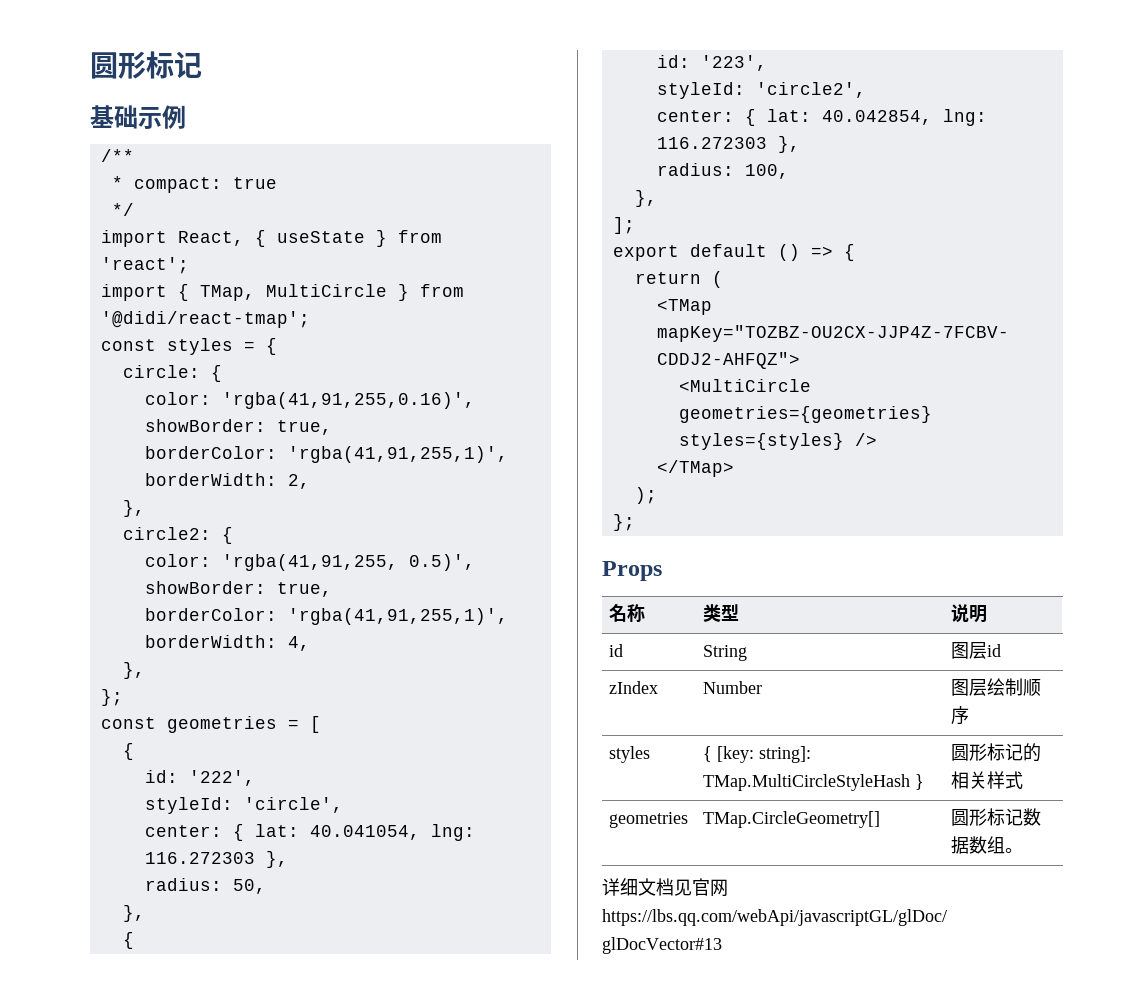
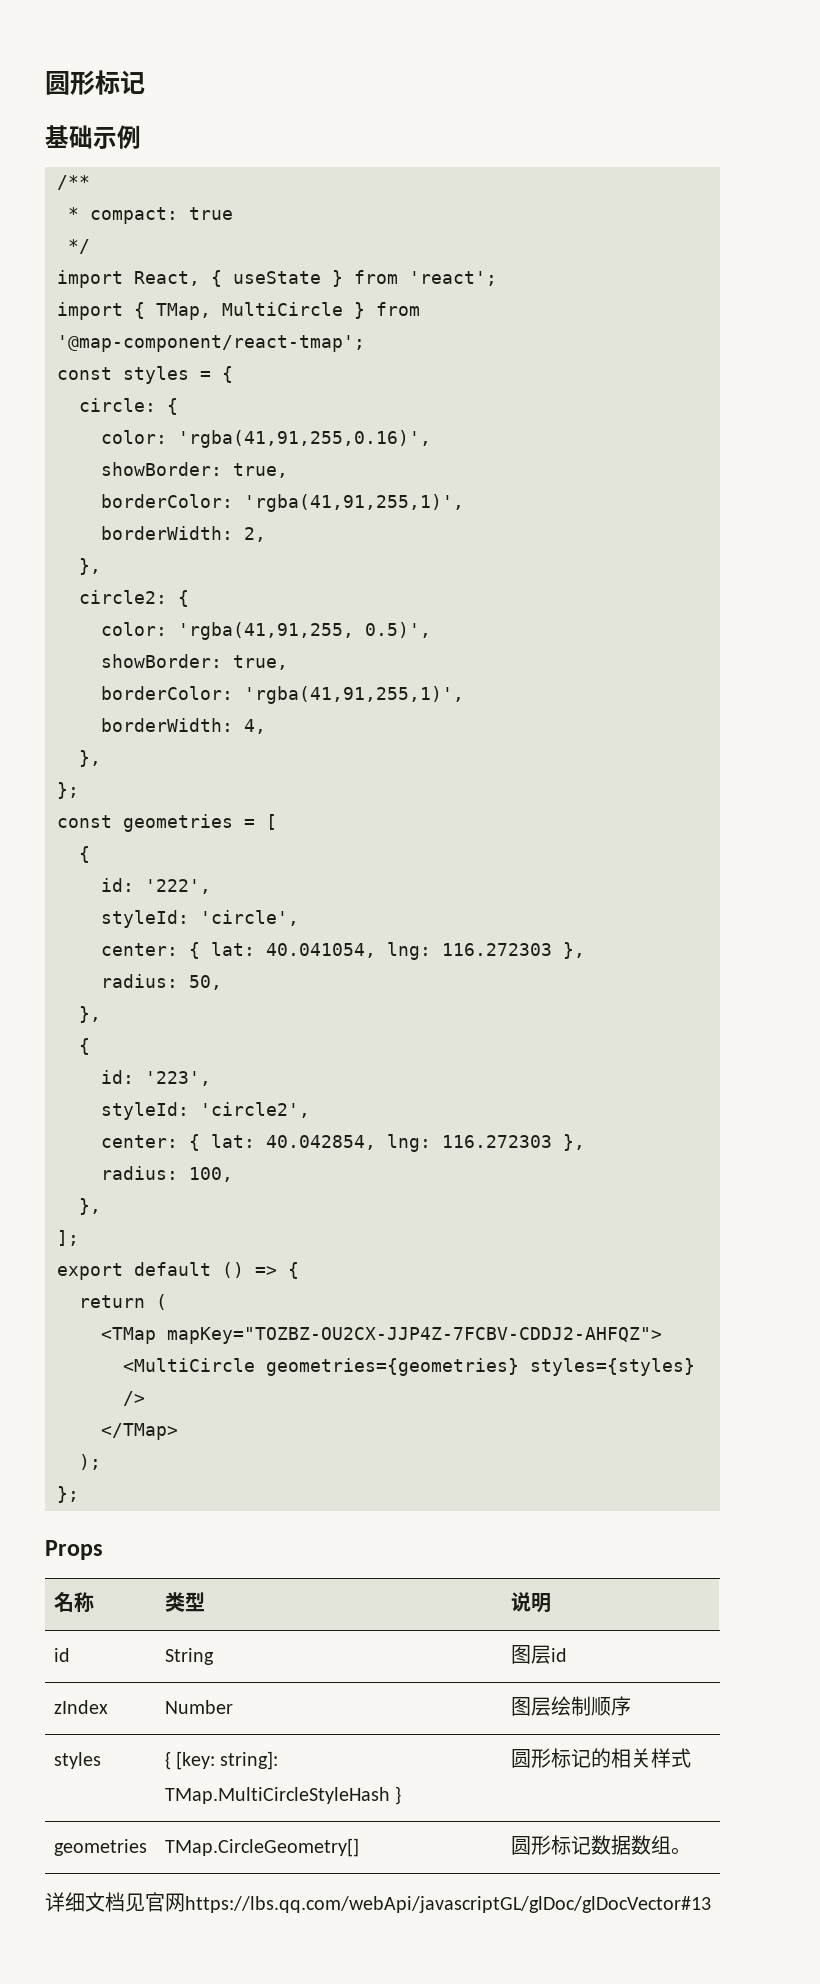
[100,311,310,328] '@didi/react-tmap'; -> [57,335,365,352] '@map-component/react-tmap';

